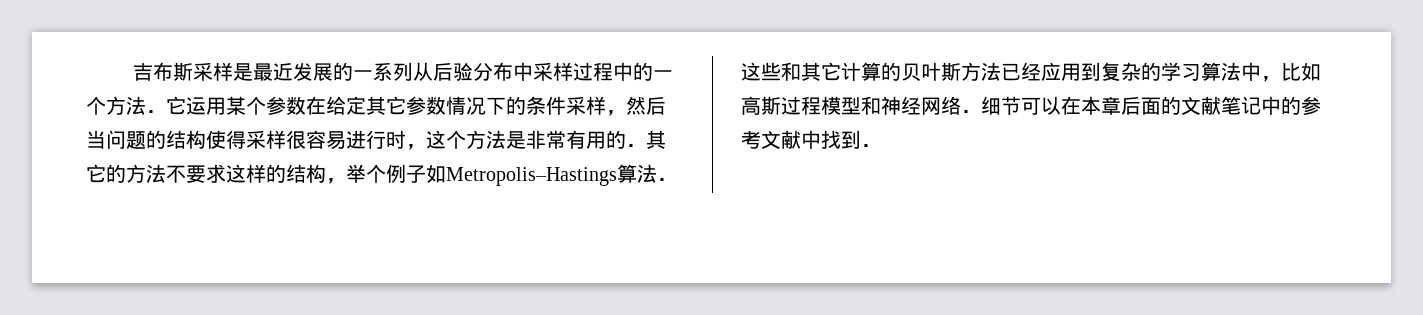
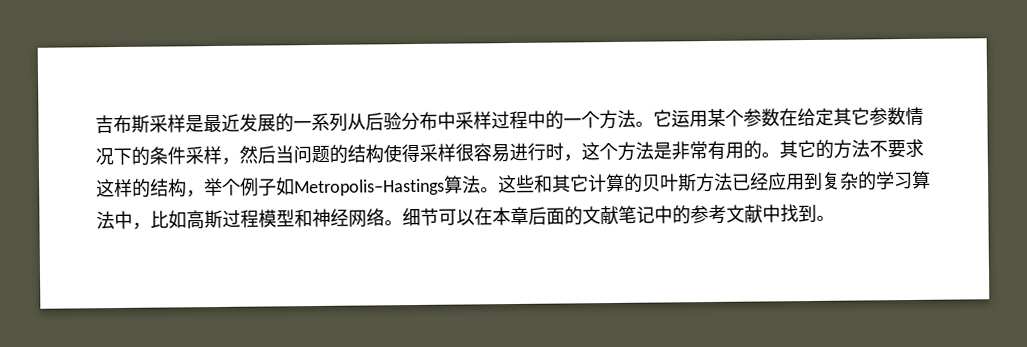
[146,110,166,113] ． -> [635,121,654,127] 。
[626,144,646,147] ． -> [761,152,780,158] 。
[657,178,677,181] ． -> [480,187,499,193] 。
[961,110,981,113] ． -> [384,220,403,226] 。
[861,144,881,147] ． -> [816,215,835,221] 。

